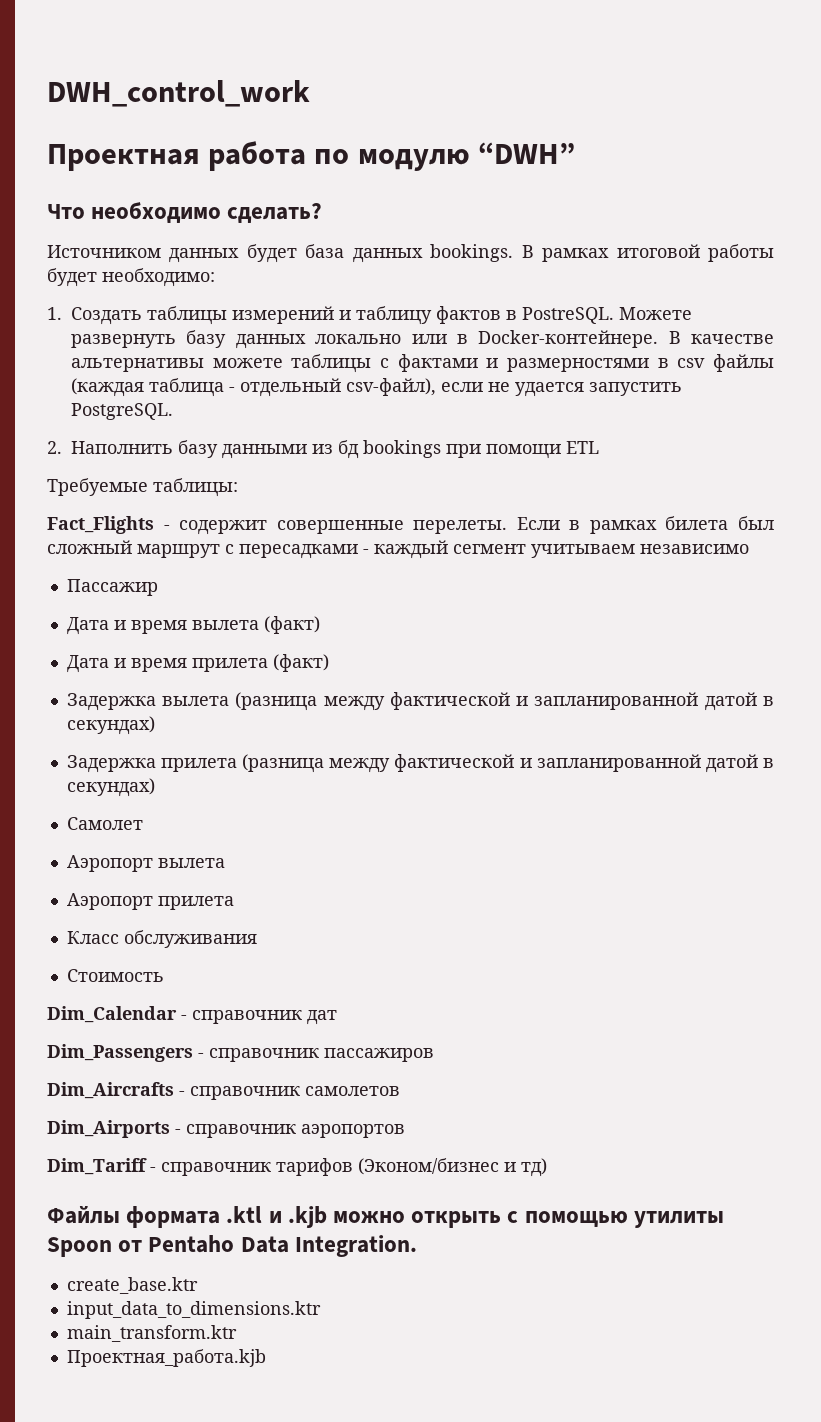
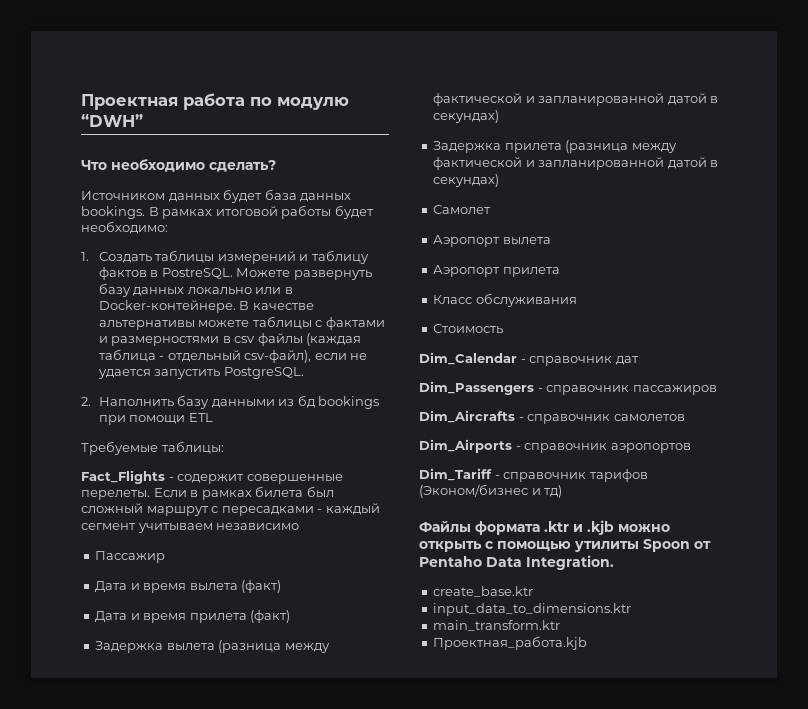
[47,80,310,107] DWH_control_work // -> (81, 102) none
[226,1206,263,1223] .ktl -> [544,521,569,532] .ktr

